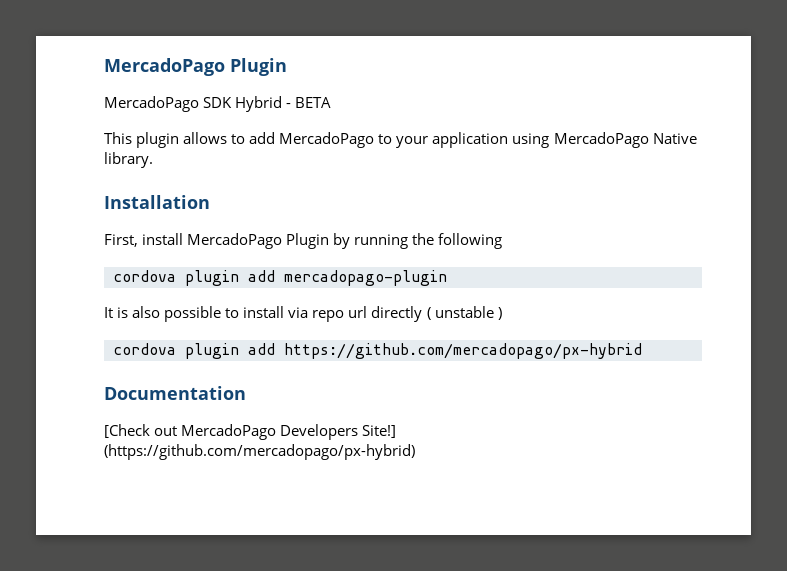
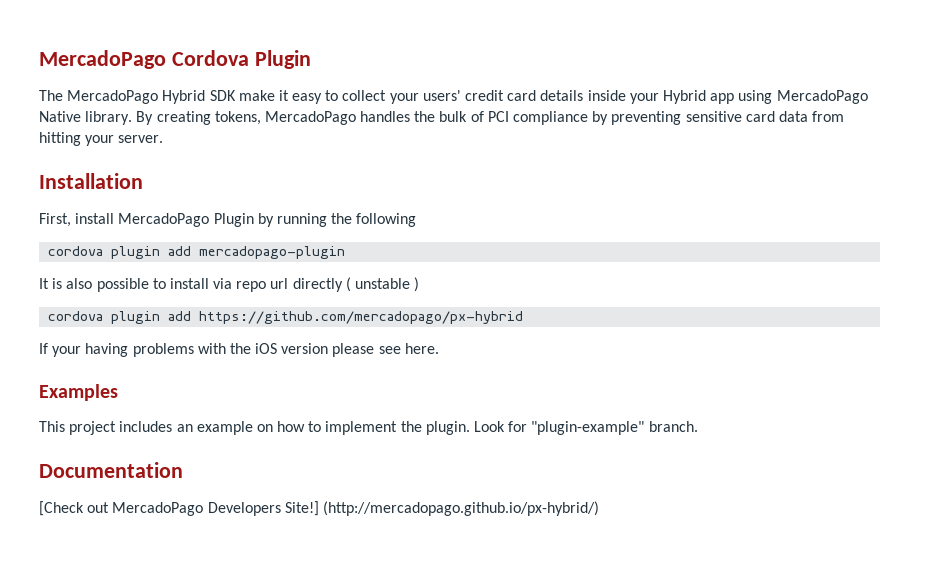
[104,58,225,76] MercadoPago -> [39,50,249,69] MercadoPago Cordova
[104,96,332,112] [104,132,697,148] [104,152,153,168] MercadoPago SDK Hybrid - BETA // This plugin allows to add MercadoPago to your application using MercadoPago Native library. -> [39,90,868,104] [39,111,845,125] [39,132,164,146] The MercadoPago Hybrid SDK make it easy to collect your users' credit card details inside your Hybrid app using MercadoPago Native library. By creating tokens, MercadoPago handles the bulk of PCI compliance by preventing sensitive card data from hitting your server.
(642, 351) none -> [39,343,439,357] [39,384,118,401] [39,421,698,435] // If your having problems with the iOS version please see here. // Examples // This project includes an example on how to implement the plugin. Look for "plugin-example" branch.
[104,444,415,460] (https://github.com/mercadopago/px-hybrid) -> [322,501,599,516] (http://mercadopago.github.io/px-hybrid/)

